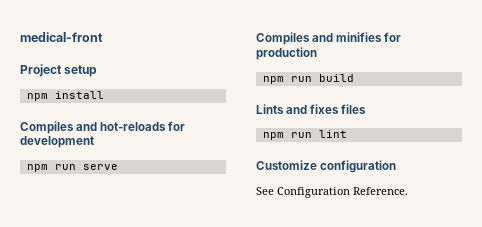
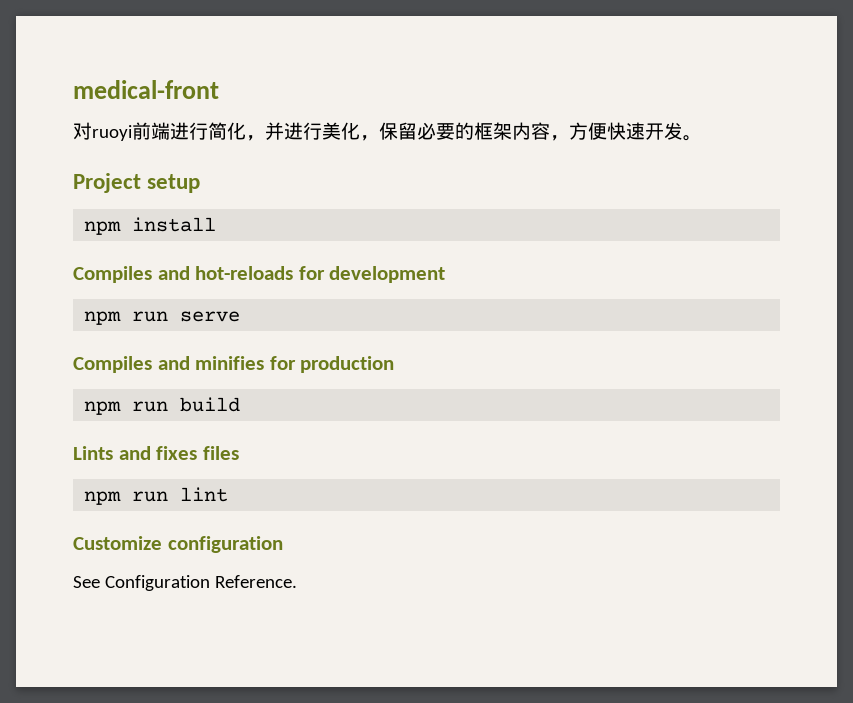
(103, 37) none -> [73,122,702,141] // 对ruoyi前端进行简化，并进行美化，保留必要的框架内容，方便快速开发。

